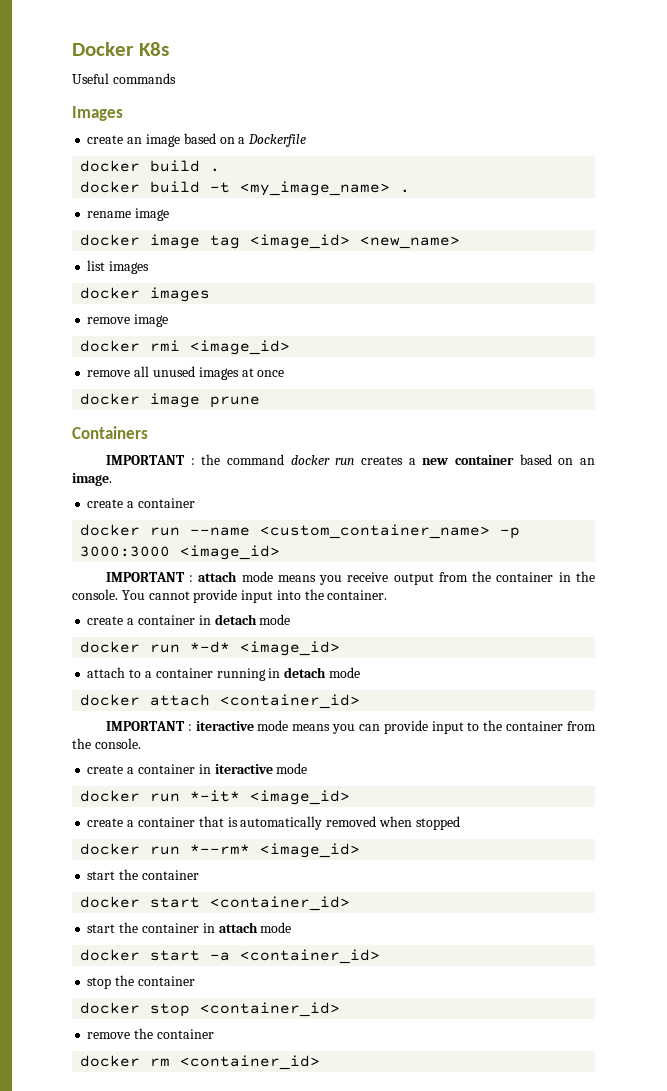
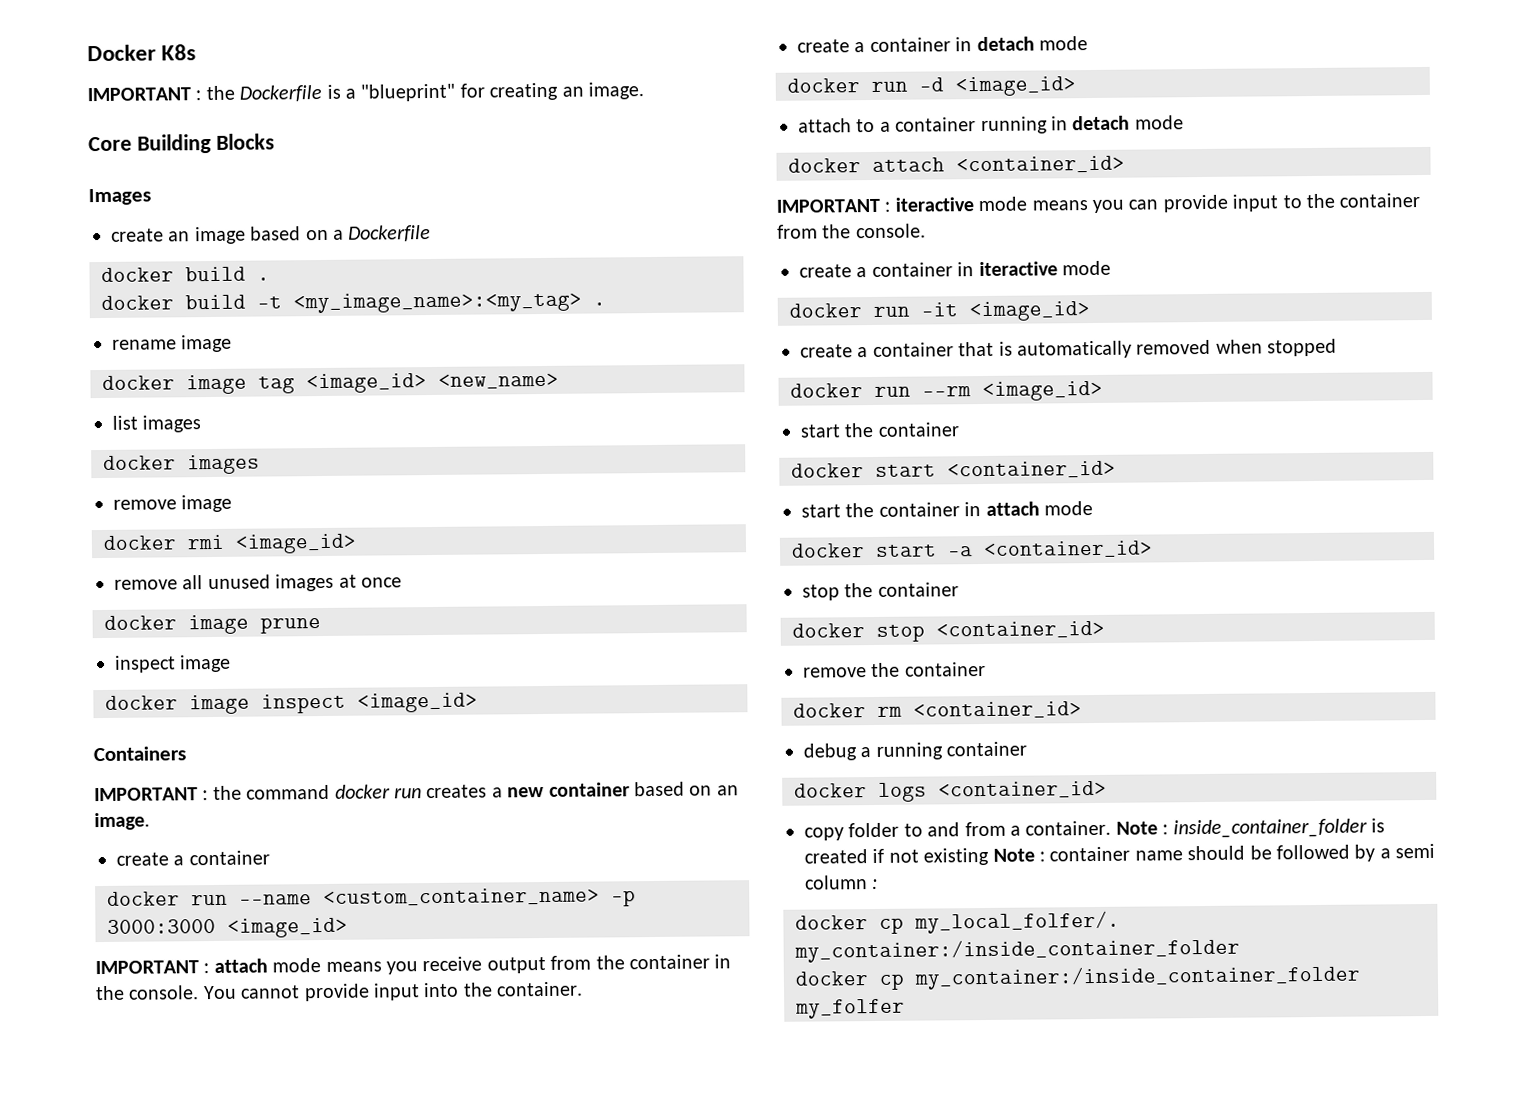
[72,73,176,84] Useful commands -> [87,82,644,102] [88,133,275,154] IMPORTANT : the Dockerfile is a "blueprint" for creating an image. // Core Building Blocks
[240,181,391,196] <my_image_name> -> [293,291,582,314] <my_image_name>:<my_tag>
(261, 402) none -> [114,654,232,673] [105,692,478,715] // inspect image // docker image inspect <image_id>
[190,641,231,653] *-d* -> [919,77,944,92] -d
[190,790,241,802] *-it* -> [921,302,958,317] -it
[190,844,251,855] *--rm* -> [922,386,971,397] --rm
(321, 1062) none -> [803,741,1028,761] [794,780,1107,802] [804,818,1385,841] [804,843,1436,866] [804,875,879,890] [795,910,1120,934] [794,937,1240,963] [795,964,1361,990] [795,998,905,1019] // debug a running container // docker logs <container_id> // copy folder to and from a container. Note : inside_container_folder is created if not existing Note : container name should be followed by a semi column : // docker cp my_local_folfer/. my_container:/inside_container_folder // docker cp my_container:/inside_container_folder my_folfer

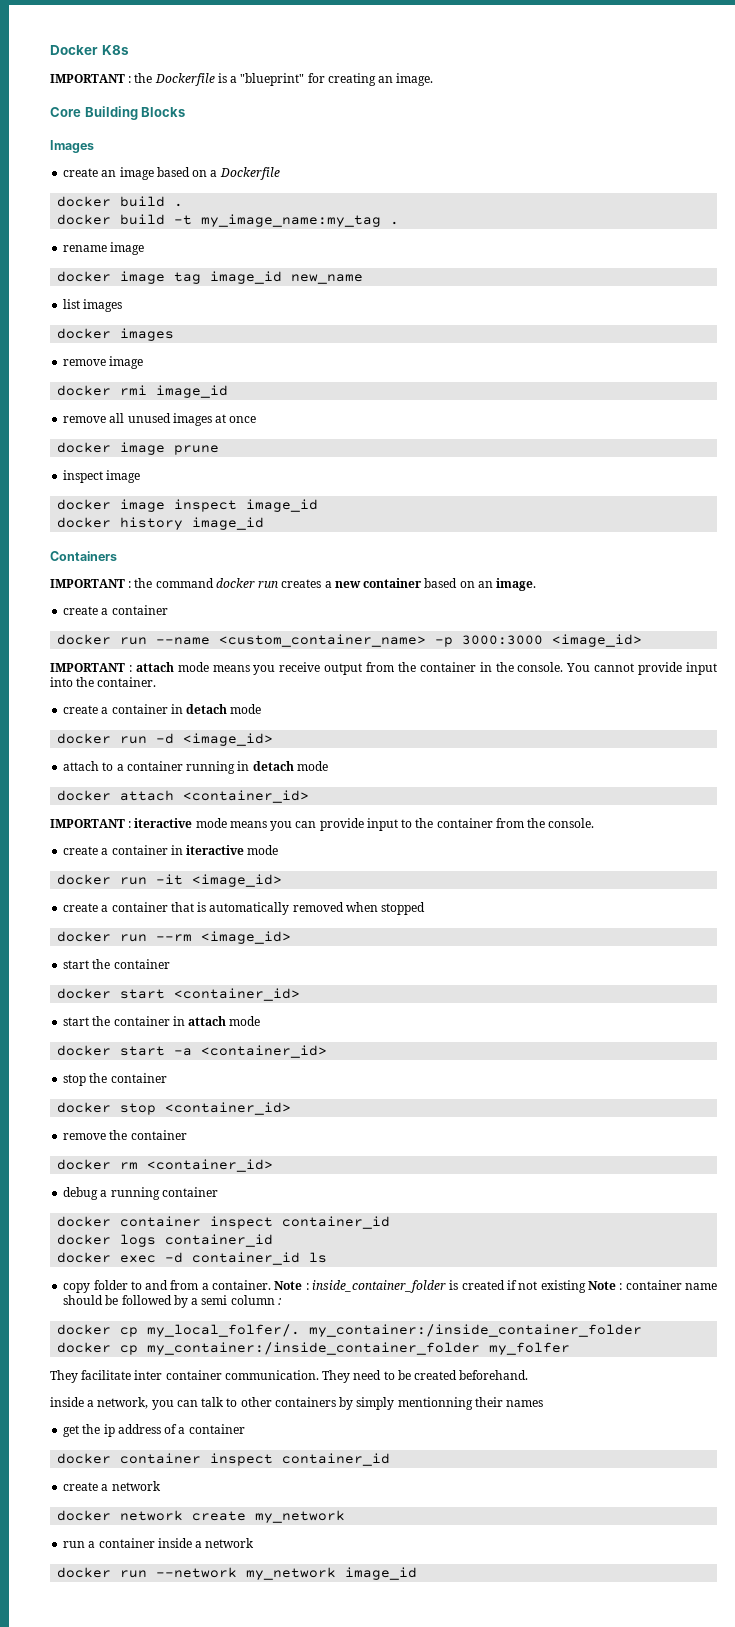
[293,291,582,314] <my_image_name>:<my_tag> -> [201,214,382,227] my_image_name:my_tag
[306,372,559,394] <image_id> <new_name> -> [210,271,364,284] image_id new_name
[235,533,357,554] <image_id> -> [156,385,229,398] image_id
[357,692,478,713] <image_id> -> [246,499,319,512] [57,517,265,530] image_id // docker history image_id
[878,780,1107,802] logs <container_id> -> [120,1216,391,1229] [57,1234,274,1247] [57,1252,328,1265] container inspect container_id // docker logs container_id // docker exec -d container_id ls
(905, 1008) none -> [50,1370,529,1383] [50,1397,544,1410] [63,1424,245,1437] [57,1453,391,1466] [63,1481,161,1491] [57,1510,346,1523] [63,1538,255,1548] [57,1567,418,1580] // They facilitate inter container communication. They need to be created beforehand. // inside a network, you can talk to other containers by simply mentionning their names // get the ip address of a container // docker container inspect container_id // create a network // docker network create my_network // run a container inside a network // docker run --network my_network image_id

